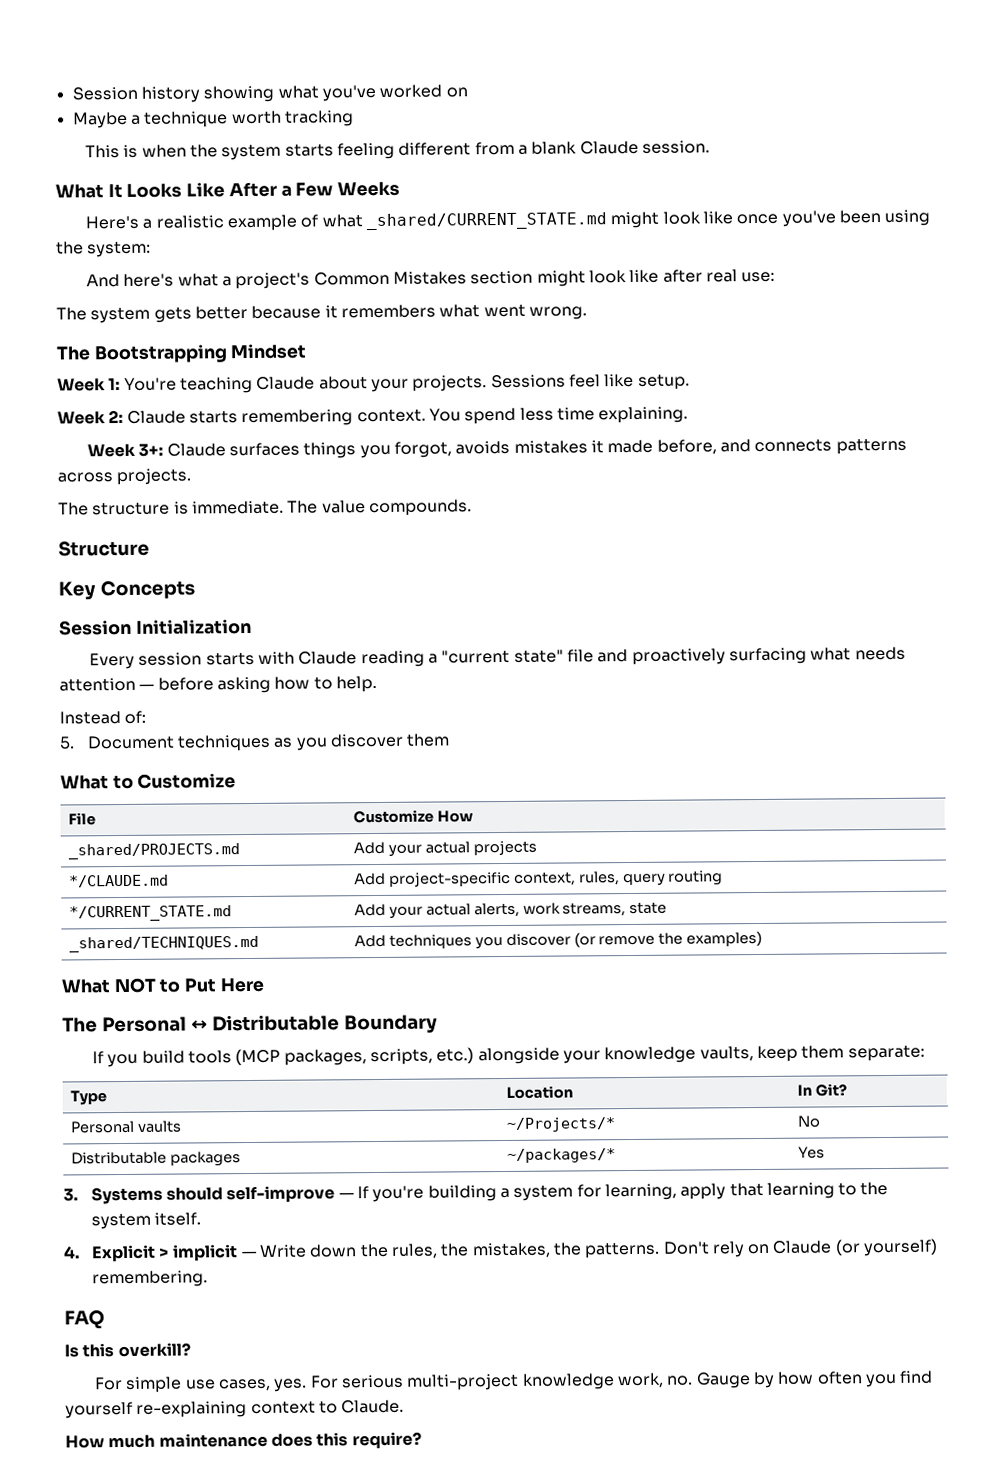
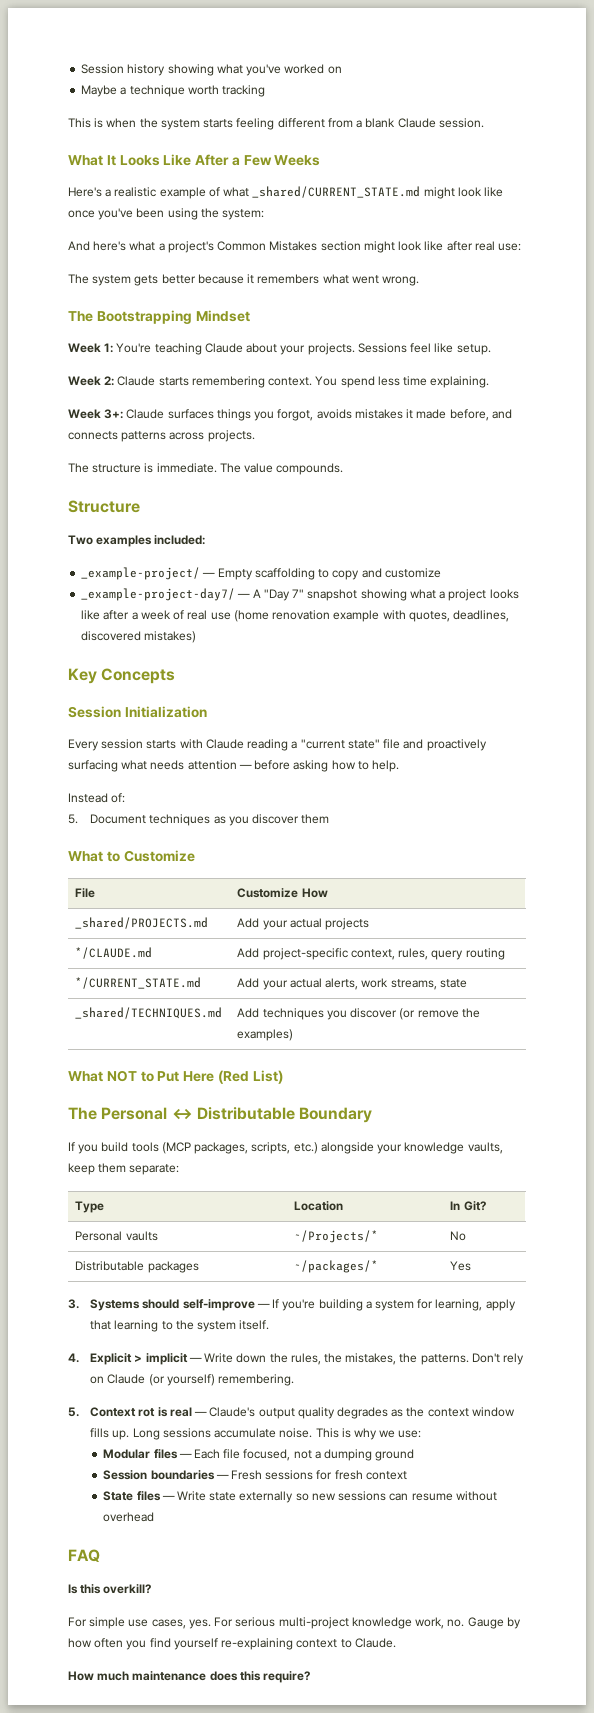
(150, 548) none -> [68,535,206,547] [81,567,441,580] [81,588,519,601] [81,610,510,622] [81,631,197,643] // Two examples included: // _example-project/ — Empty scaffolding to copy and customize // _example-project-day7/ — A "Day 7" snapshot showing what a project looks like after a week of real use (home renovation example with quotes, deadlines, discovered mistakes)
(264, 985) none -> [217,1070,283,1084] (Red List)
(208, 1279) none -> [68,1407,515,1419] [90,1428,422,1440] [103,1449,415,1461] [103,1470,407,1480] [103,1491,497,1503] [103,1512,155,1522] // 5. Context rot is real — Claude's output quality degrades as the context window fills up. Long sessions accumulate noise. This is why we use: // Modular files — Each file focused, not a dumping ground // Session boundaries — Fresh sessions for fresh context // State files — Write state externally so new sessions can resume without overhead

